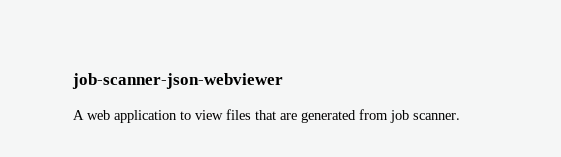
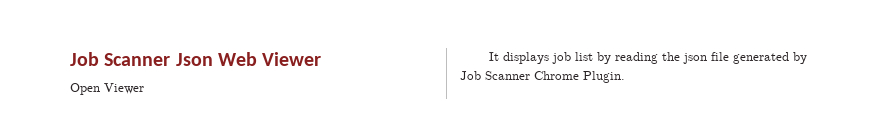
[72,73,283,89] [73,109,460,123] job-scanner-json-webviewer // A web application to view files that are generated from job scanner. -> [70,52,322,66] [70,83,144,95] [489,52,808,64] [460,71,625,83] Job Scanner Json Web Viewer // Open Viewer // It displays job list by reading the json file generated by Job Scanner Chrome Plugin.

